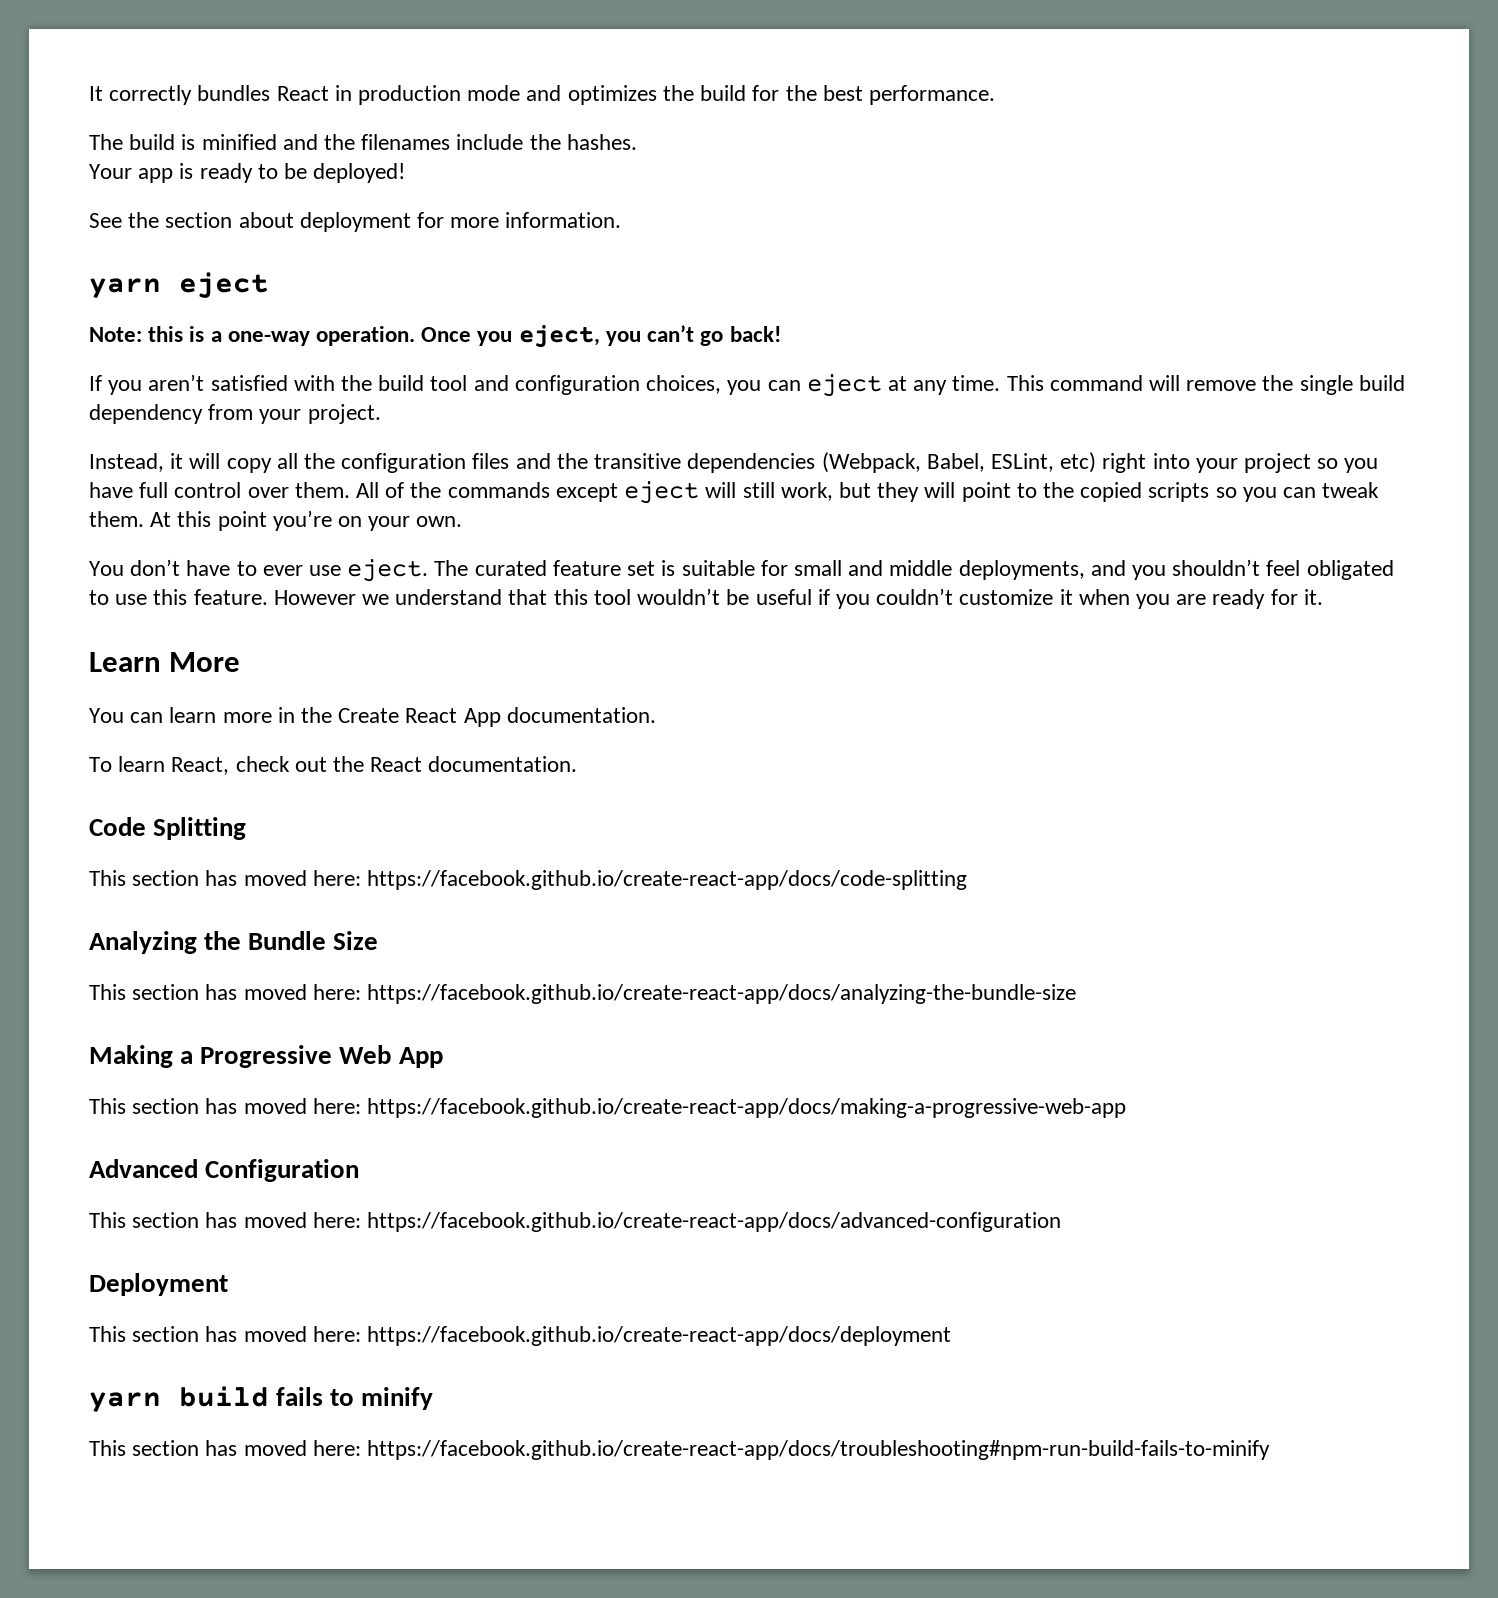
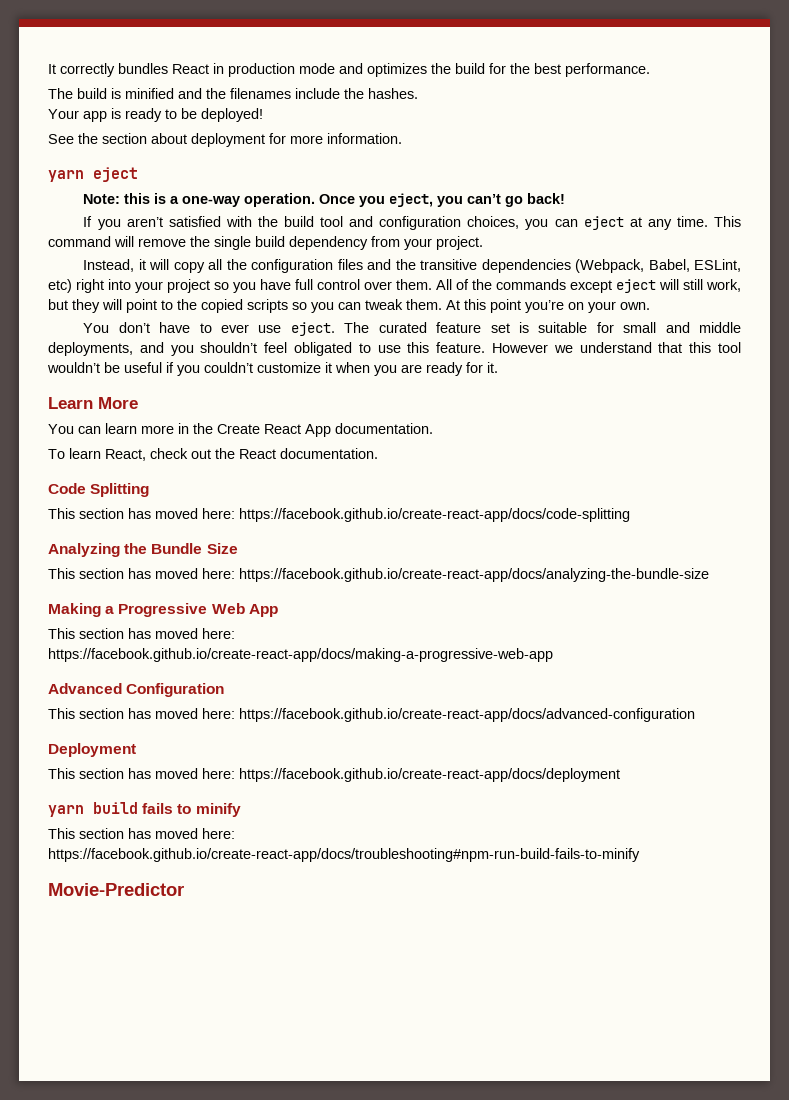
(1271, 1450) none -> [48,883,184,896] // Movie-Predictor

